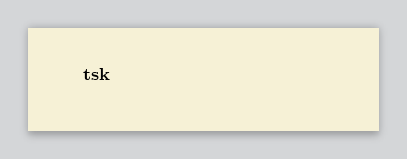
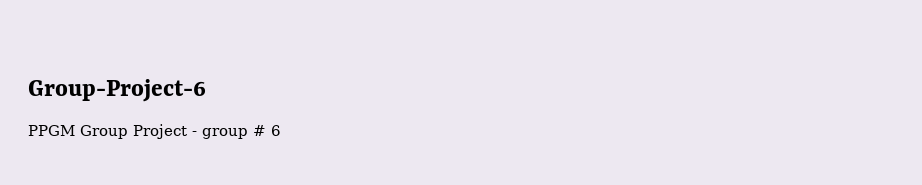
[83,68,110,80] tsk -> [28,79,206,102] [28,124,281,139] Group-Project-6 // PPGM Group Project - group # 6

